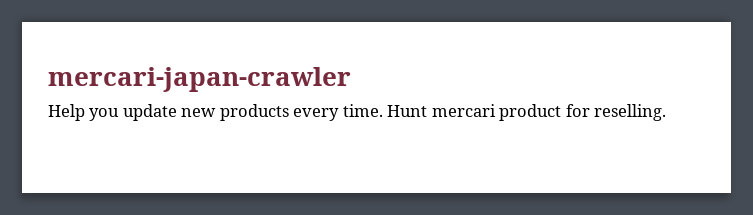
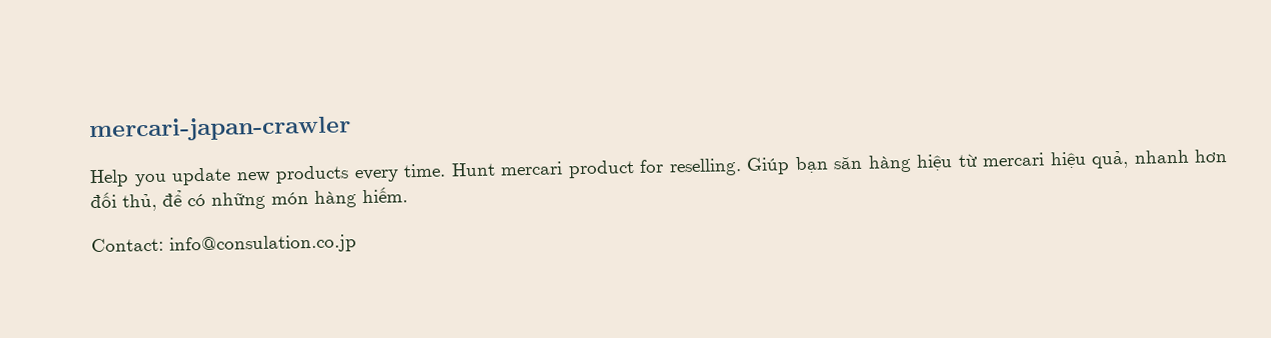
(667, 112) none -> [746,149,1227,175] [90,186,408,212] [91,234,357,255] Giúp bạn săn hàng hiệu từ mercari hiệu quả, nhanh hơn đối thủ, để có những món hàng hiếm. // Contact: info@consulation.co.jp

